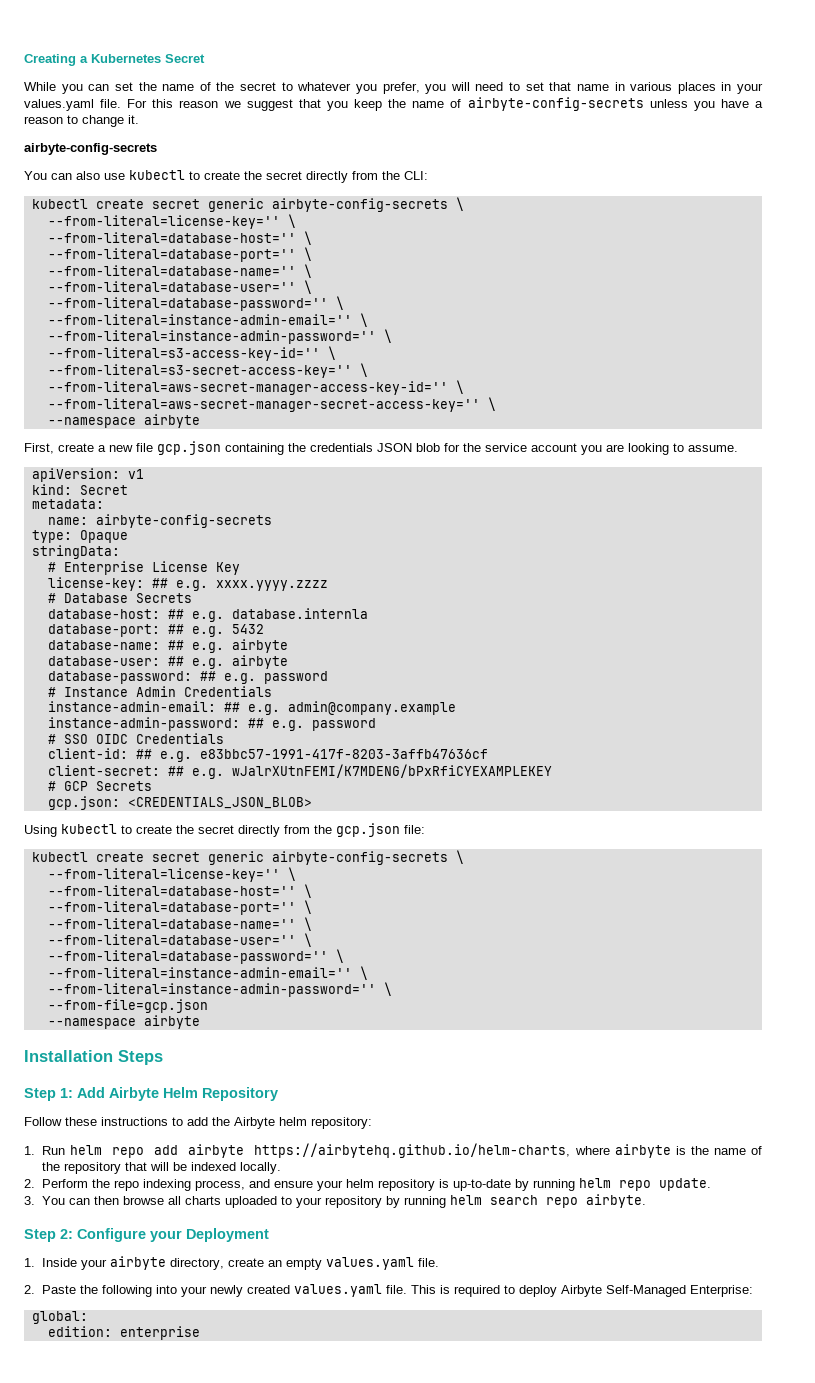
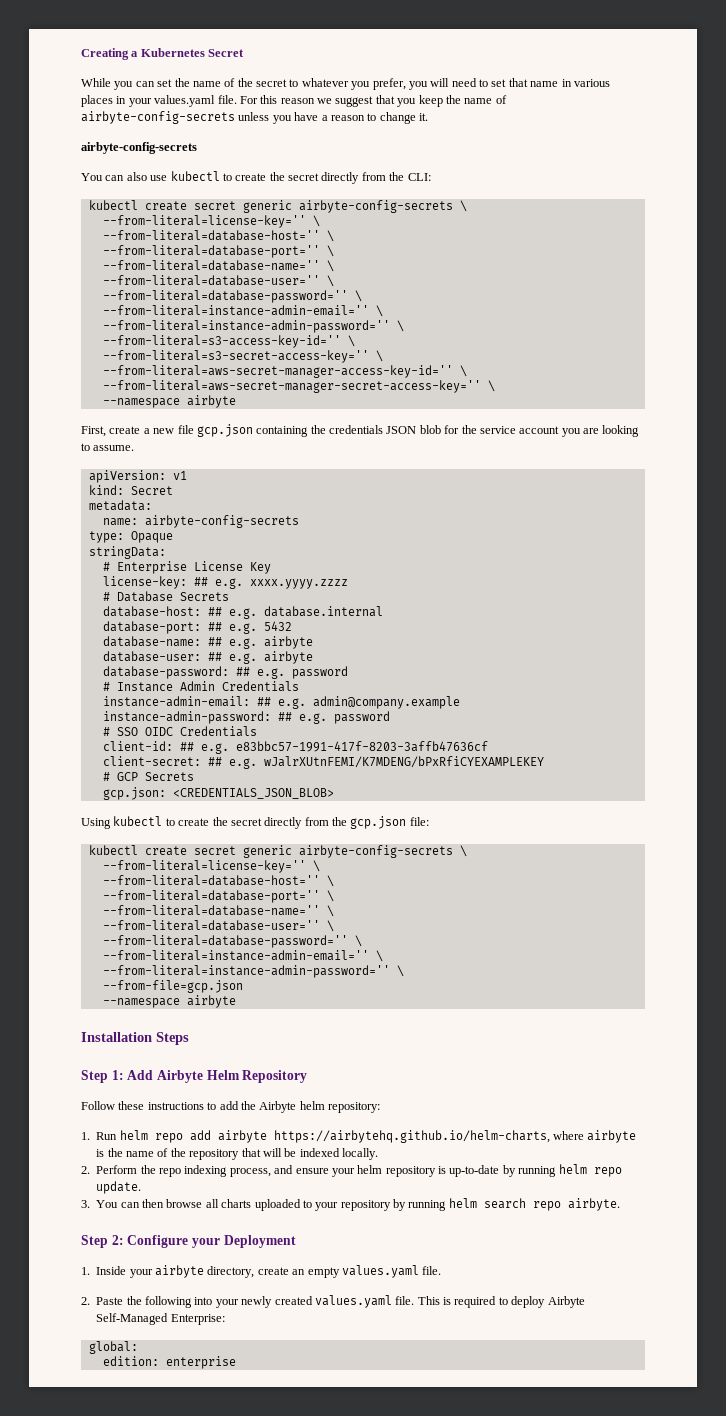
[231,608,368,619] database.internla -> [263,606,383,617] database.internal

